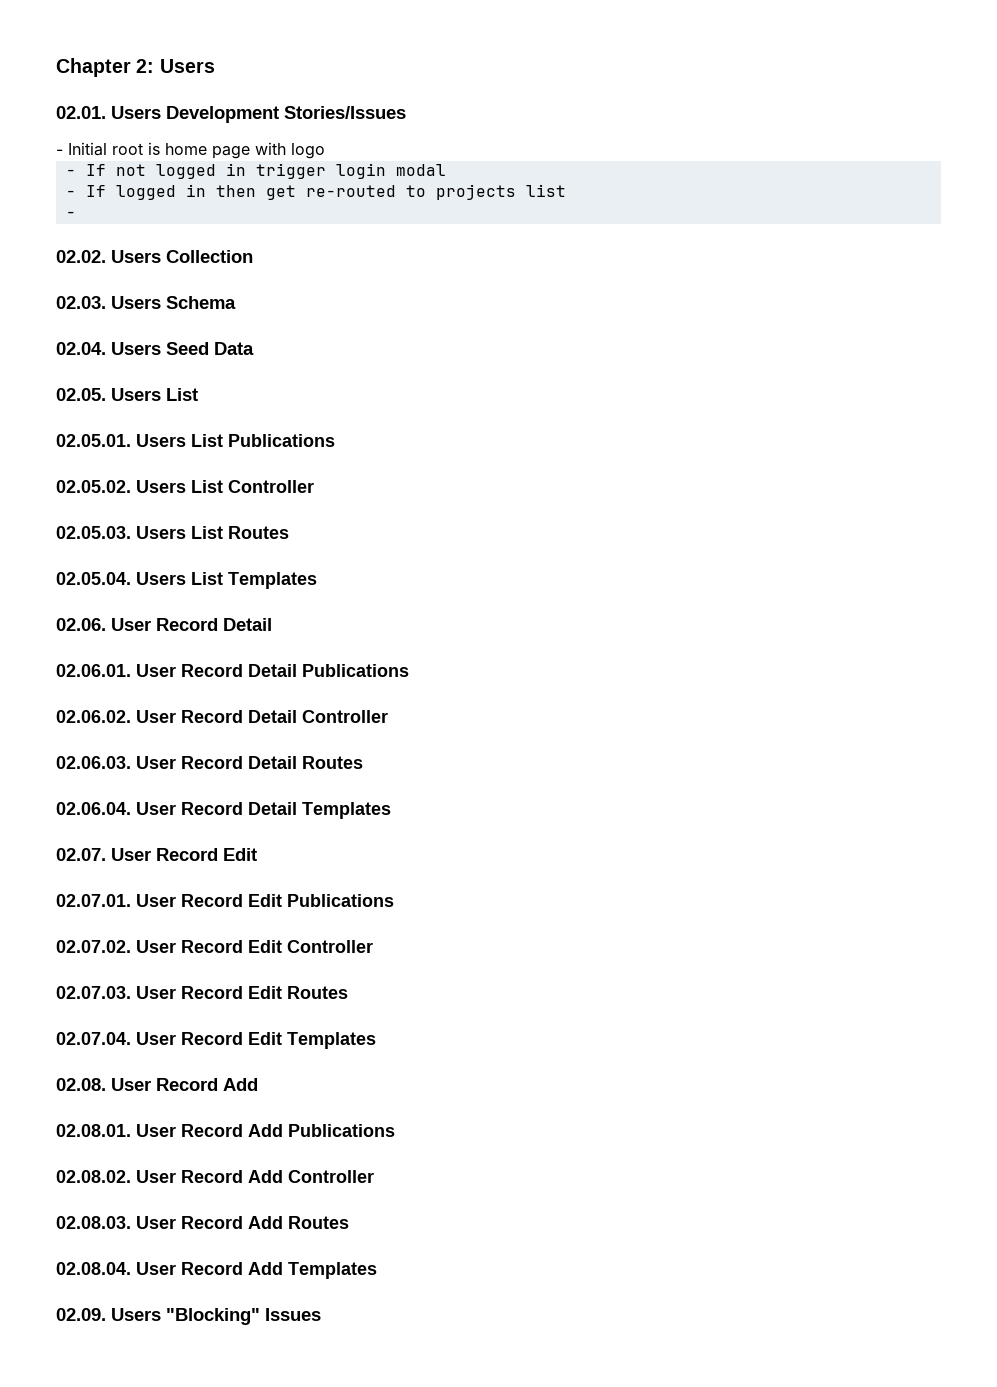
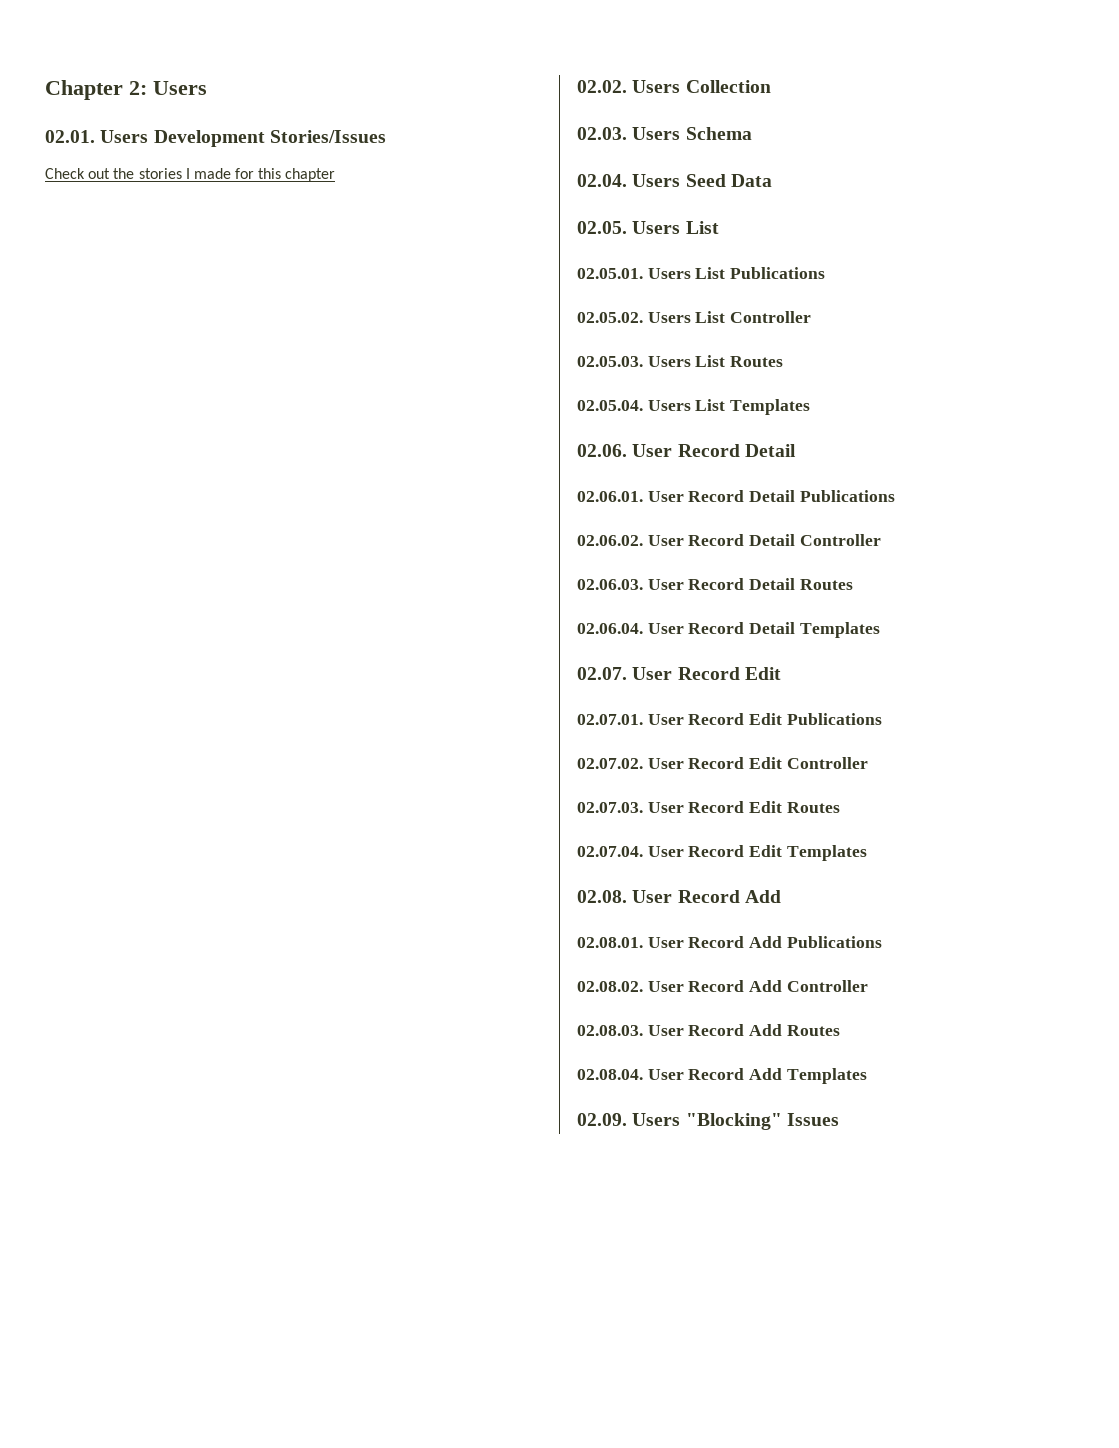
[56,142,325,159] [65,163,446,179] [65,184,566,200] [65,211,76,218] - Initial root is home page with logo // - If not logged in trigger login modal // - If logged in then get re-routed to projects list // - -> [45,168,336,182] Check out the stories I made for this chapter

